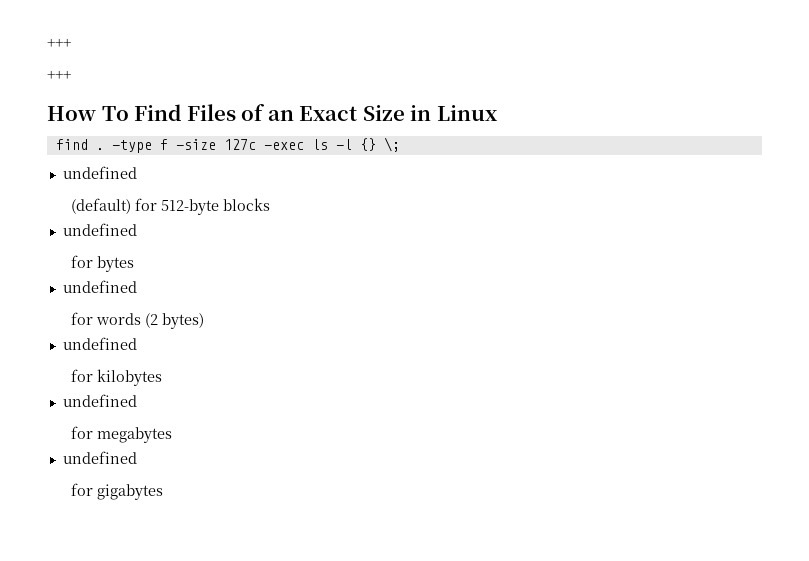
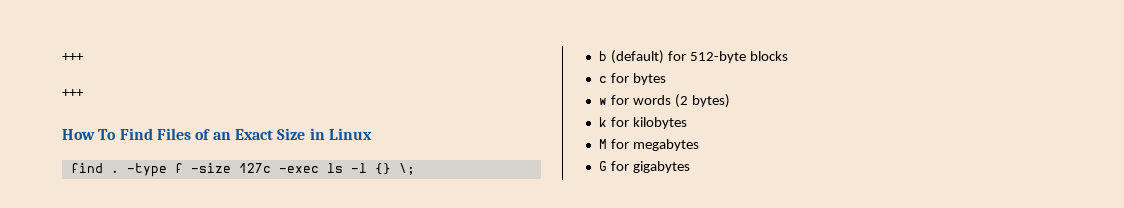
[62,166,137,179] undefined // -> [598,51,607,61] b
[62,223,137,236] undefined // -> [598,76,607,83] c
[62,280,137,293] undefined // -> [598,98,607,105] w
[62,337,137,350] undefined // -> [598,117,607,127] k
[62,394,137,407] undefined // -> [598,139,607,149] M
[62,451,137,464] undefined // -> [598,161,607,171] G

